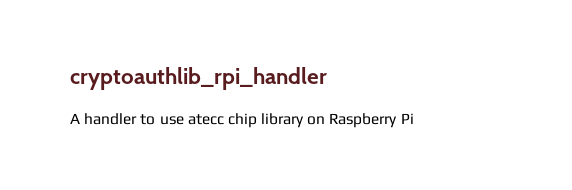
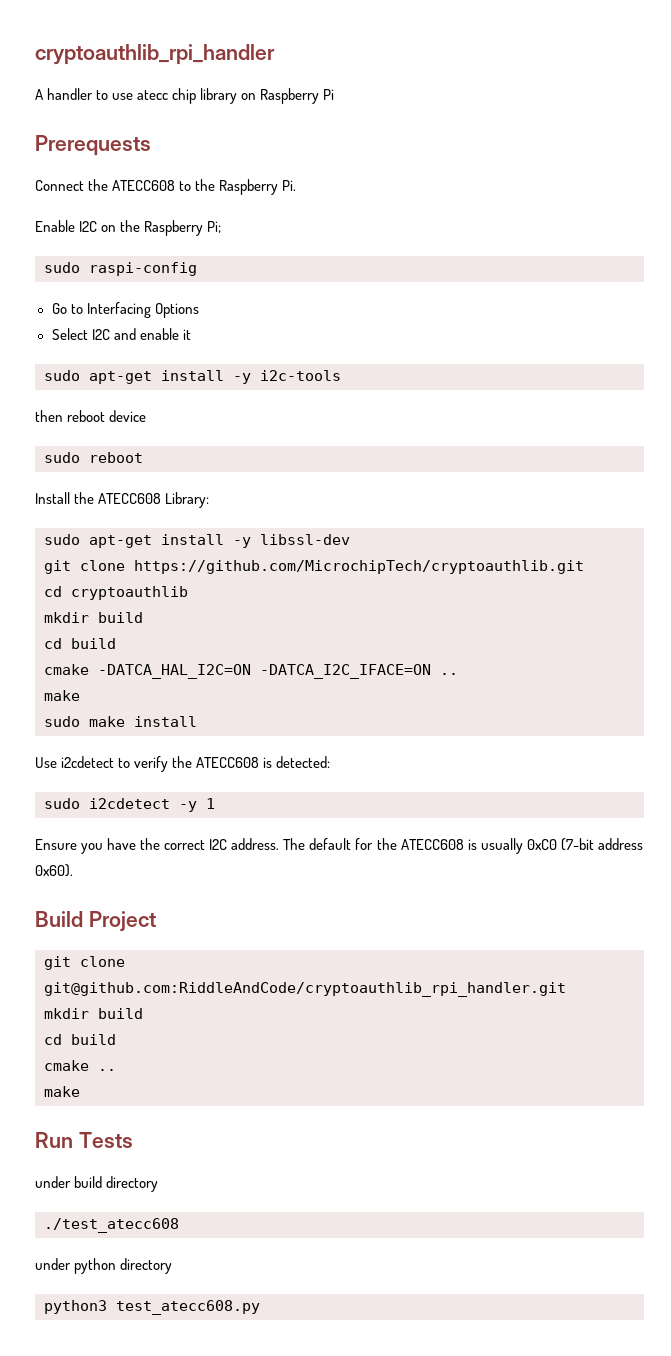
(414, 118) none -> [35,135,151,156] [35,179,297,195] [35,220,222,236] [44,262,197,276] [51,302,199,318] [51,328,191,340] [44,370,341,384] [35,410,147,422] [44,452,143,463] [35,492,210,508] [44,534,350,548] [44,560,584,574] [44,586,188,600] [44,612,143,623] [44,638,116,649] [44,664,458,679] [44,690,80,701] [44,716,197,727] [35,756,331,772] [44,798,215,812] [35,838,643,854] [35,864,73,877] [35,911,156,932] [44,956,125,970] [44,982,566,997] [44,1008,143,1019] [44,1034,116,1045] [44,1060,116,1071] [44,1086,80,1097] [35,1132,133,1148] [35,1176,159,1192] [44,1218,179,1233] [35,1258,173,1274] [44,1300,260,1315] // Prerequests // Connect the ATECC608 to the Raspberry Pi. // Enable I2C on the Raspberry Pi; // sudo raspi-config // Go to Interfacing Options // Select I2C and enable it // sudo apt-get install -y i2c-tools // then reboot device // sudo reboot // Install the ATECC608 Library: // sudo apt-get install -y libssl-dev // git clone https://github.com/MicrochipTech/cryptoauthlib.git // cd cryptoauthlib // mkdir build // cd build // cmake -DATCA_HAL_I2C=ON -DATCA_I2C_IFACE=ON .. // make // sudo make install // Use i2cdetect to verify the ATECC608 is detected: // sudo i2cdetect -y 1 // Ensure you have the correct I2C address. The default for the ATECC608 is usually 0xC0 (7-bit address 0x60). // Build Project // git clone git@github.com:RiddleAndCode/cryptoauthlib_rpi_handler.git // mkdir build // cd build // cmake .. // make // Run Tests // under build directory // ./test_atecc608 // under python directory // python3 test_atecc608.py

